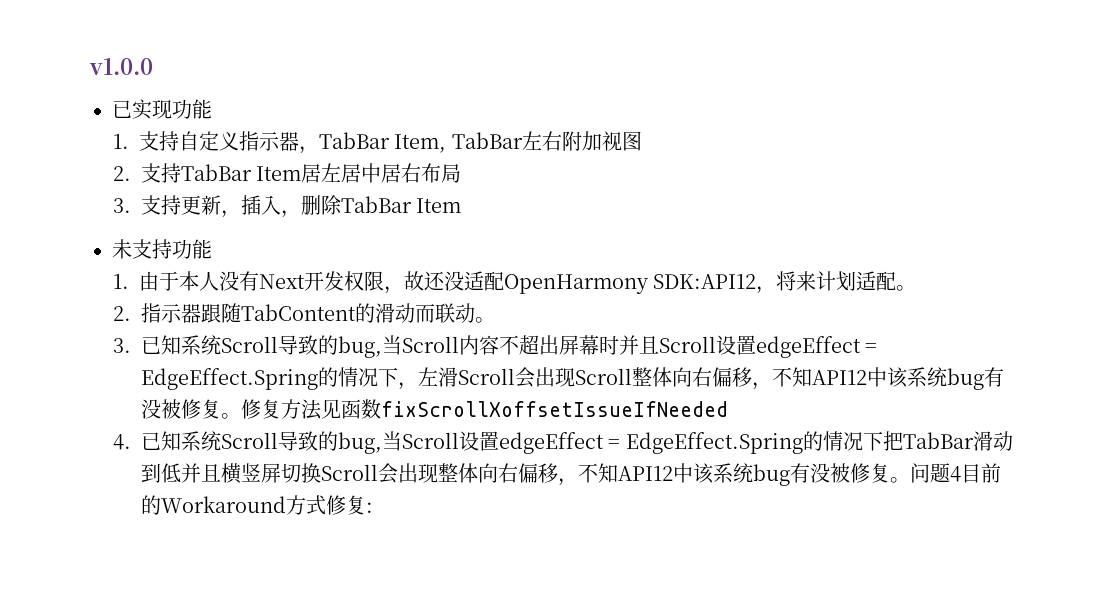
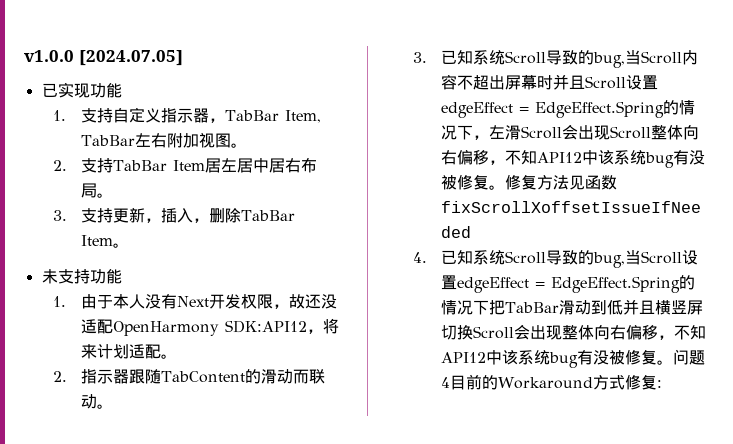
(153, 66) none -> [78,50,183,66] [2024.07.05]
(642, 141) none -> [231,143,248,148] 。
(462, 173) none -> [97,193,114,198] 。
(462, 205) none -> [113,243,130,248] 。

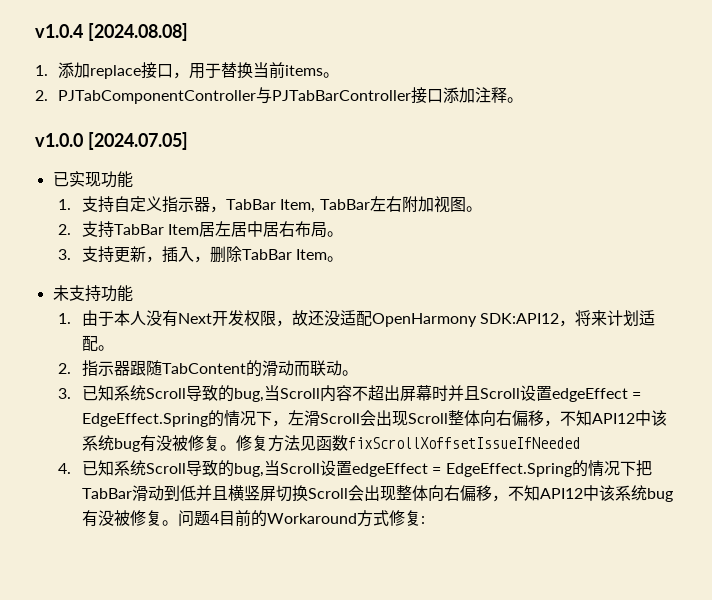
(24, 56) none -> [35,23,188,41] [35,62,340,79] [35,87,524,104] v1.0.4 [2024.08.08] // 1.添加replace接口，用于替换当前items。 // 2. PJTabComponentController与PJTabBarController接口添加注释。 //

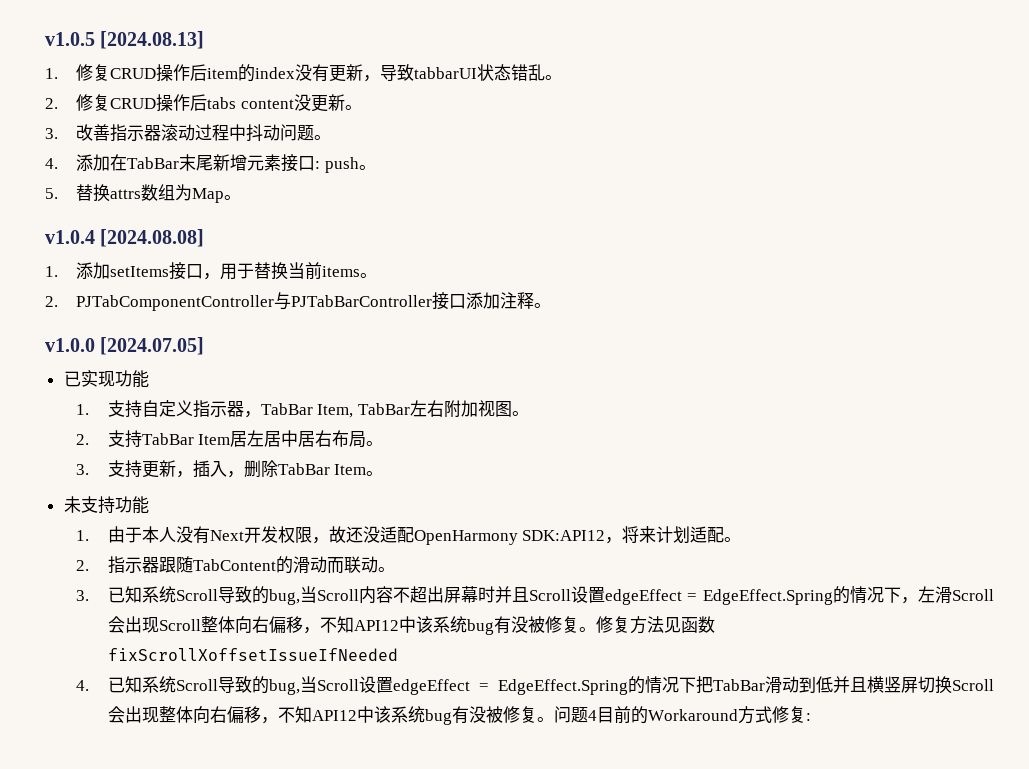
(35, 31) none -> [45,31,205,49] [45,64,563,82] [45,94,362,112] [45,124,332,142] [45,154,376,173] [45,184,242,203] v1.0.5 [2024.08.13] // 1.修复CRUD操作后item的index没有更新，导致tabbarUI状态错乱。 // 2.修复CRUD操作后tabs content没更新。 // 3.改善指示器滚动过程中抖动问题。 // 4.添加在TabBar末尾新增元素接口: push。 // 5.替换attrs数组为Map。 //
[90,65,142,79] replace -> [110,266,170,277] setItems

